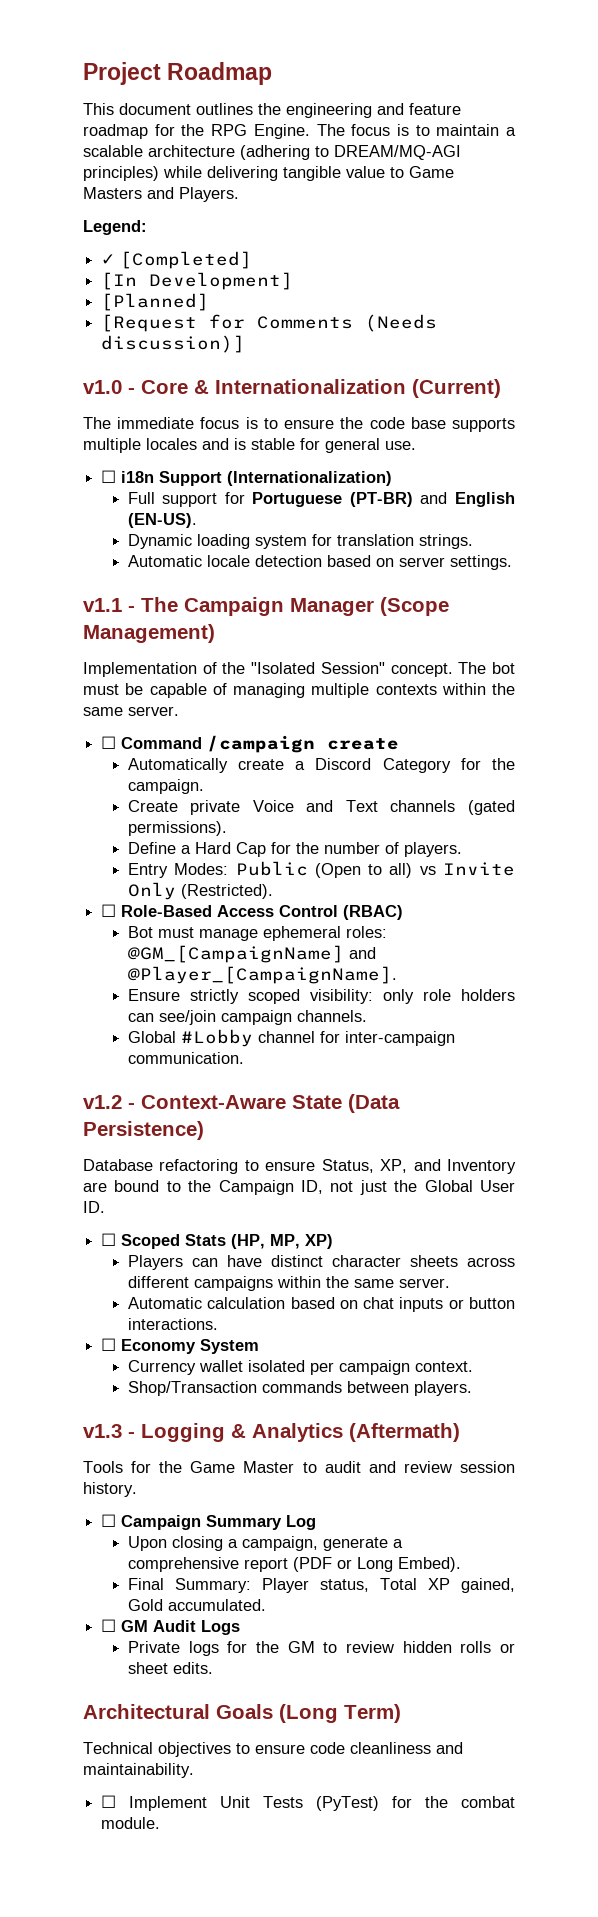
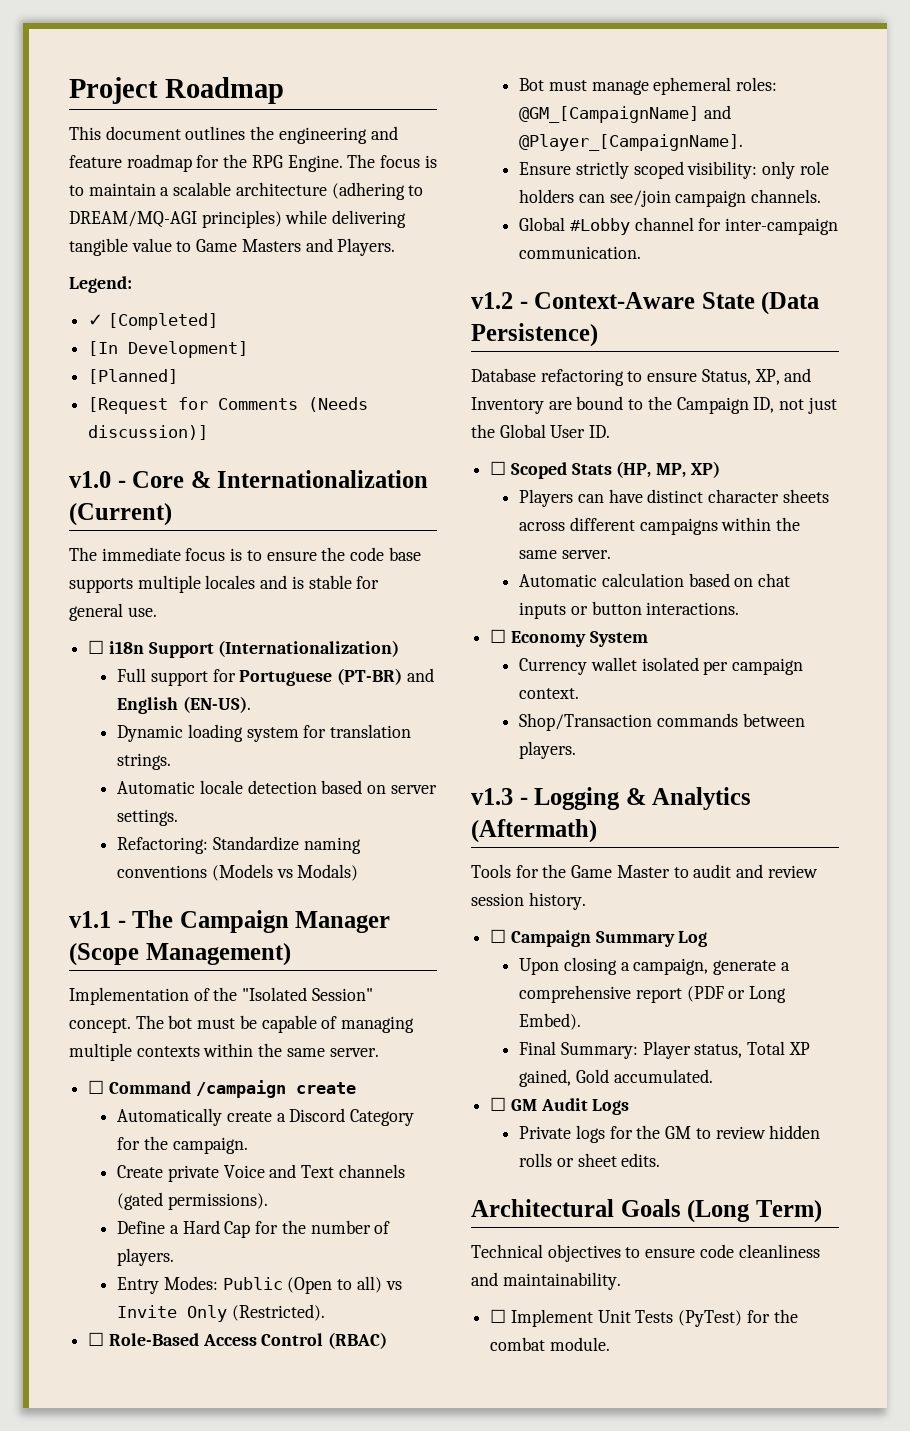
(512, 562) none -> [117,836,361,854] [117,864,359,881] // Refactoring: Standardize naming conventions (Models vs Modals)

